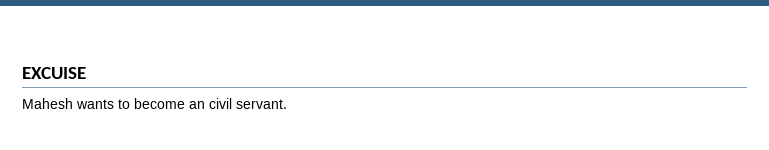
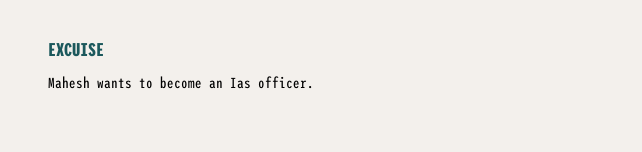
[209,98,287,109] civil servant. -> [230,76,314,89] Ias officer.

